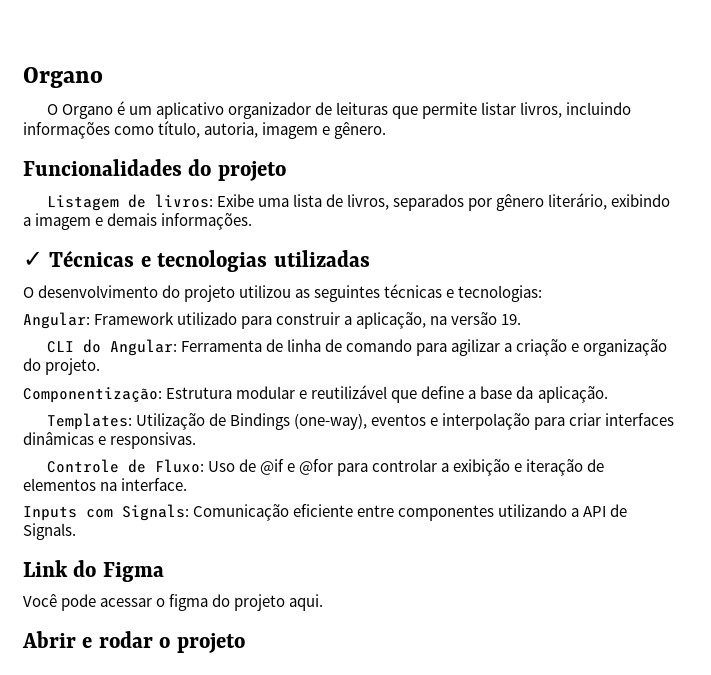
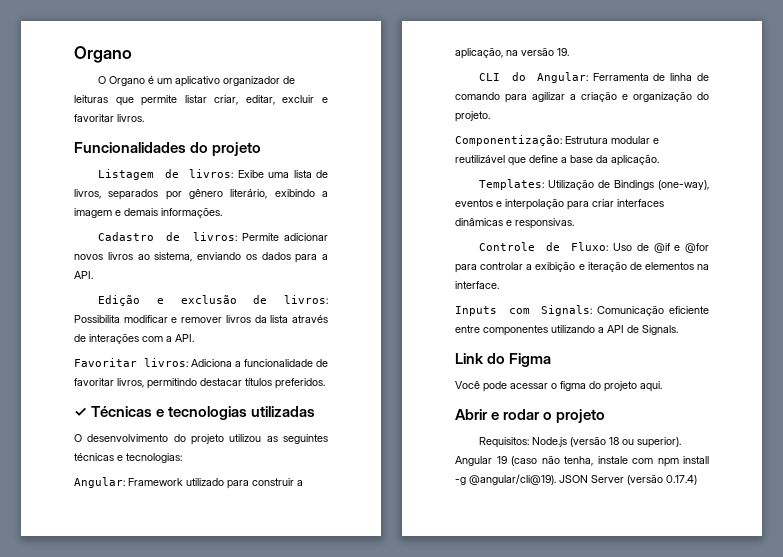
[520,102,632,118] [23,121,387,139] livros, incluindo informações como título, autoria, imagem e gênero. -> [214,95,329,105] [74,114,144,122] criar, editar, excluir e favoritar livros.
(253, 221) none -> [98,232,328,241] [74,252,328,263] [74,271,93,279] [98,295,328,306] [74,315,328,323] [74,333,194,344] [74,358,328,367] [74,378,325,389] // Cadastro de livros: Permite adicionar novos livros ao sistema, enviando os dados para a API. // Edição e exclusão de livros: Possibilita modificar e remover livros da lista através de interações com a API. // Favoritar livros: Adiciona a funcionalidade de favoritar livros, permitindo destacar títulos preferidos.
(245, 643) none -> [479,436,682,448] [455,455,709,467] [455,474,697,485] // Requisitos: Node.js (versão 18 ou superior). Angular 19 (caso não tenha, instale com npm install -g @angular/cli@19). JSON Server (versão 0.17.4)

